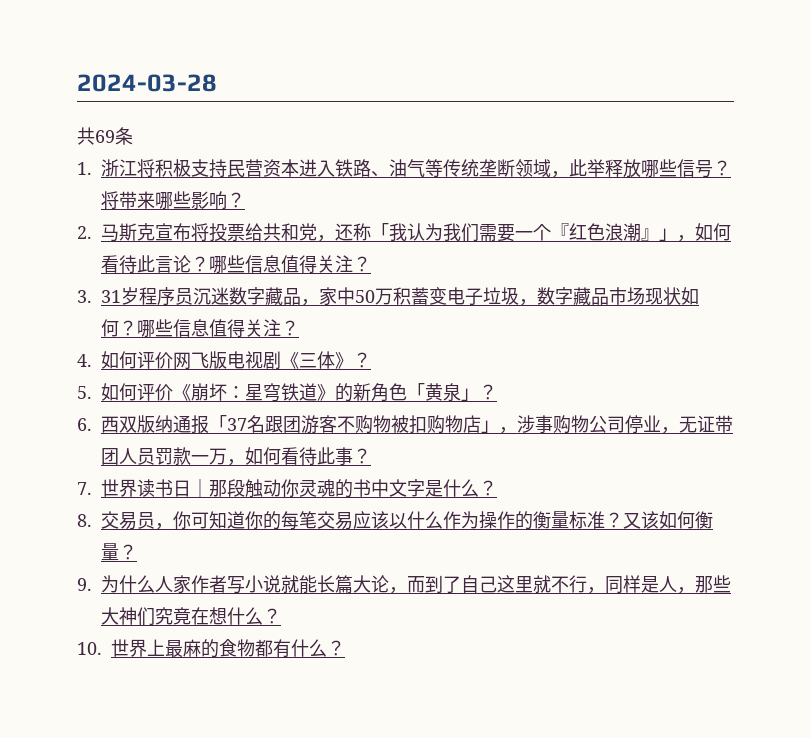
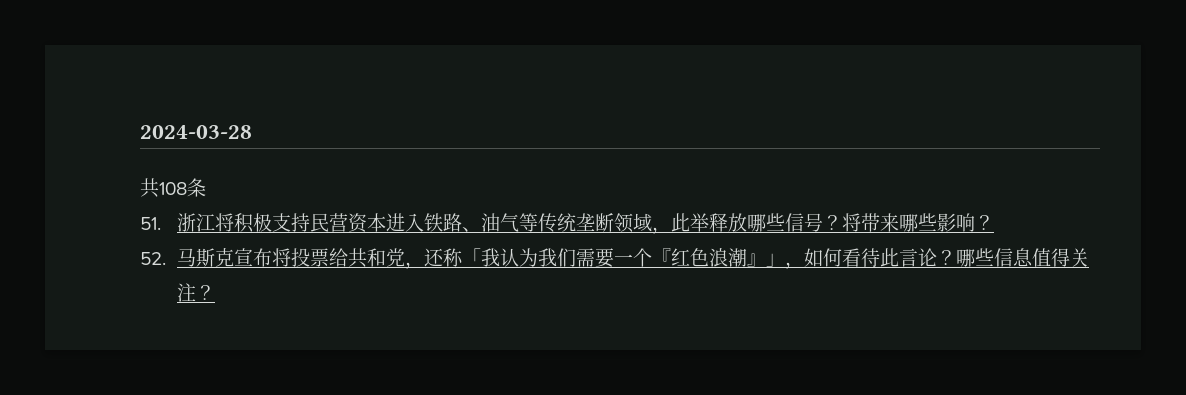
[95,130,115,143] 69 -> [159,182,187,195] 108
[77,162,92,175] 1. -> [140,217,161,230] 51.
[77,226,92,239] 2. -> [140,252,166,265] 52.
[77,287,699,306] [101,319,299,338] [77,351,371,370] [77,383,497,402] [77,415,733,434] [101,447,371,466] [77,479,497,498] [77,511,713,530] [101,543,137,561] [77,575,731,594] [101,607,281,626] [77,639,345,658] // 3. 31岁程序员沉迷数字藏品，家中50万积蓄变电子垃圾，数字藏品市场现状如何？哪些信息值得关注？ // 4.如何评价网飞版电视剧《三体》？ // 5.如何评价《崩坏：星穹铁道》的新角色「黄泉」？ // 6.西双版纳通报「37名跟团游客不购物被扣购物店」，涉事购物公司停业，无证带团人员罚款一万，如何看待此事？ // 7.世界读书日｜那段触动你灵魂的书中文字是什么？ // 8.交易员，你可知道你的每笔交易应该以什么作为操作的衡量标准？又该如何衡量？ // 9.为什么人家作者写小说就能长篇大论，而到了自己这里就不行，同样是人，那些大神们究竟在想什么？ // 10.世界上最麻的食物都有什么？ -> (216, 292) none

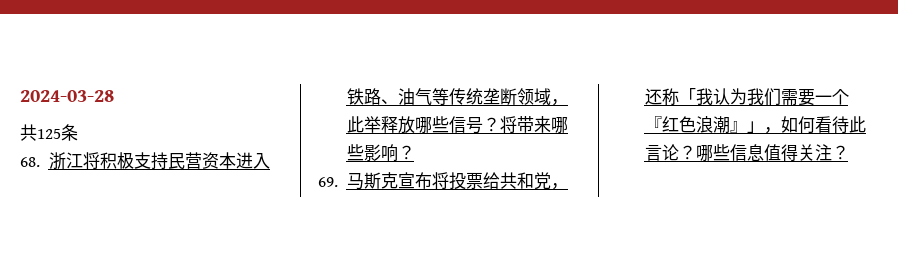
[159,182,187,195] 108 -> [37,129,61,139] 125
[140,217,161,230] 51. -> [20,157,40,167] 68.
[140,252,166,265] 52. -> [318,177,338,187] 69.

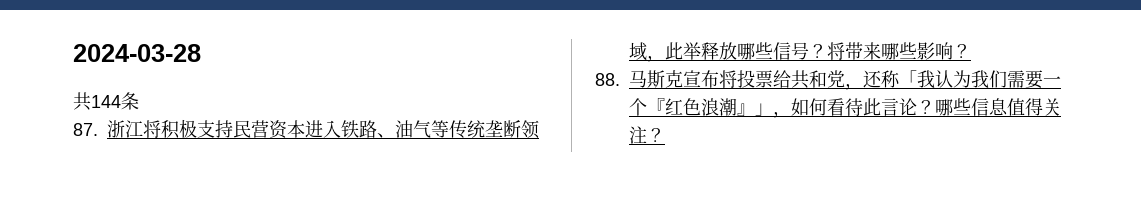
[37,129,61,139] 125 -> [91,95,121,108] 144
[20,157,40,167] 68. -> [73,123,98,136] 87.
[318,177,338,187] 69. -> [595,73,620,86] 88.

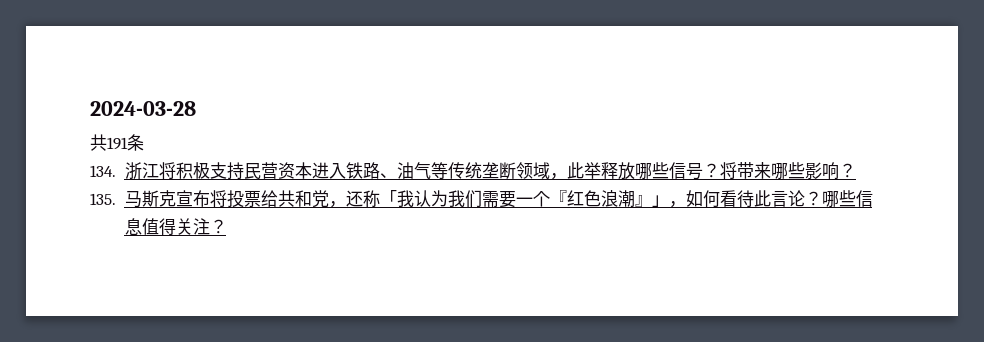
[91,95,121,108] 144 -> [107,137,128,150] 191
[73,123,98,136] 87. -> [90,165,116,177] 134.
[595,73,620,86] 88. -> [90,193,116,205] 135.

